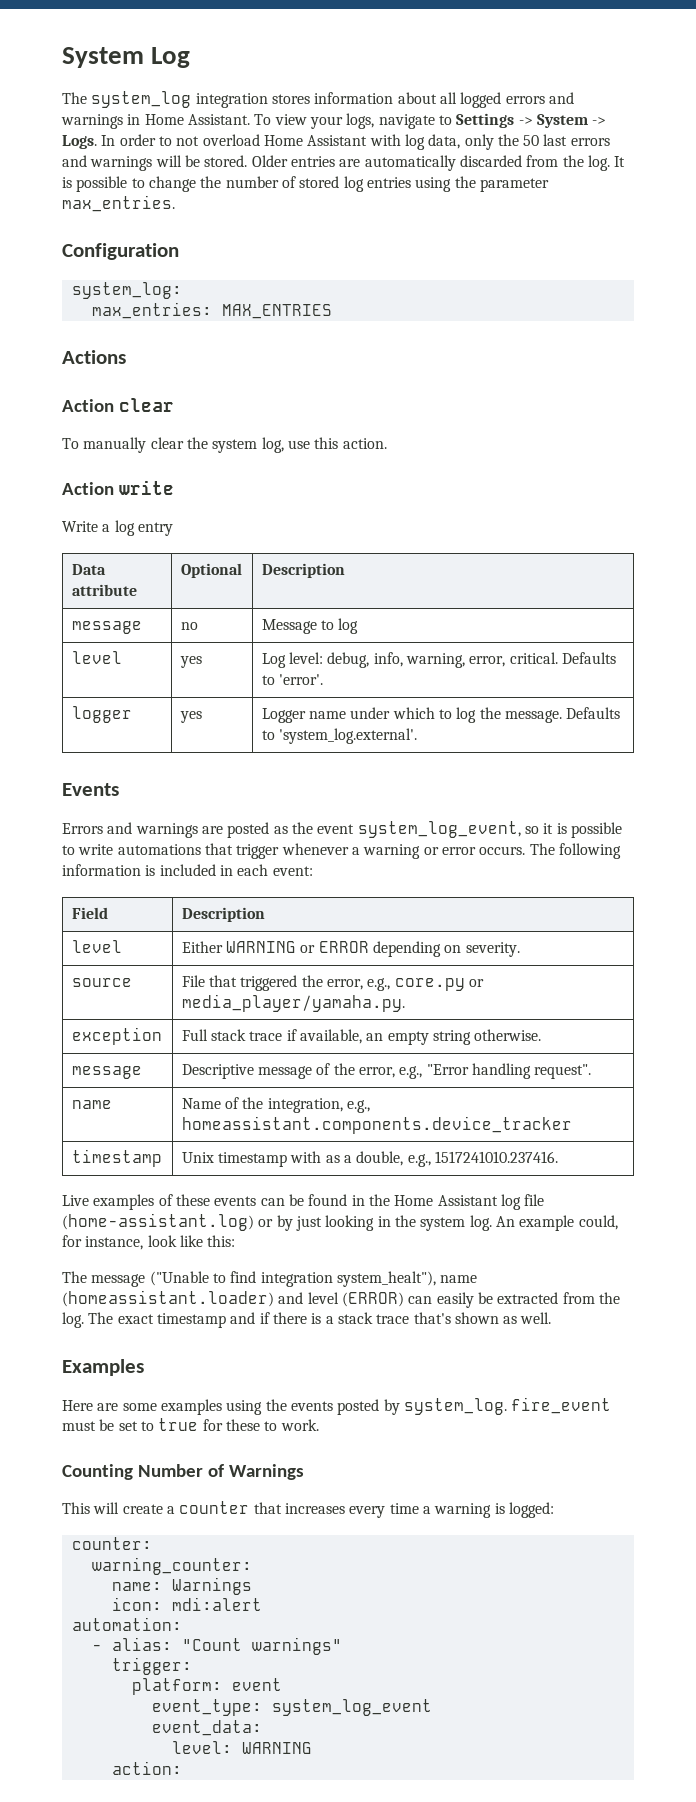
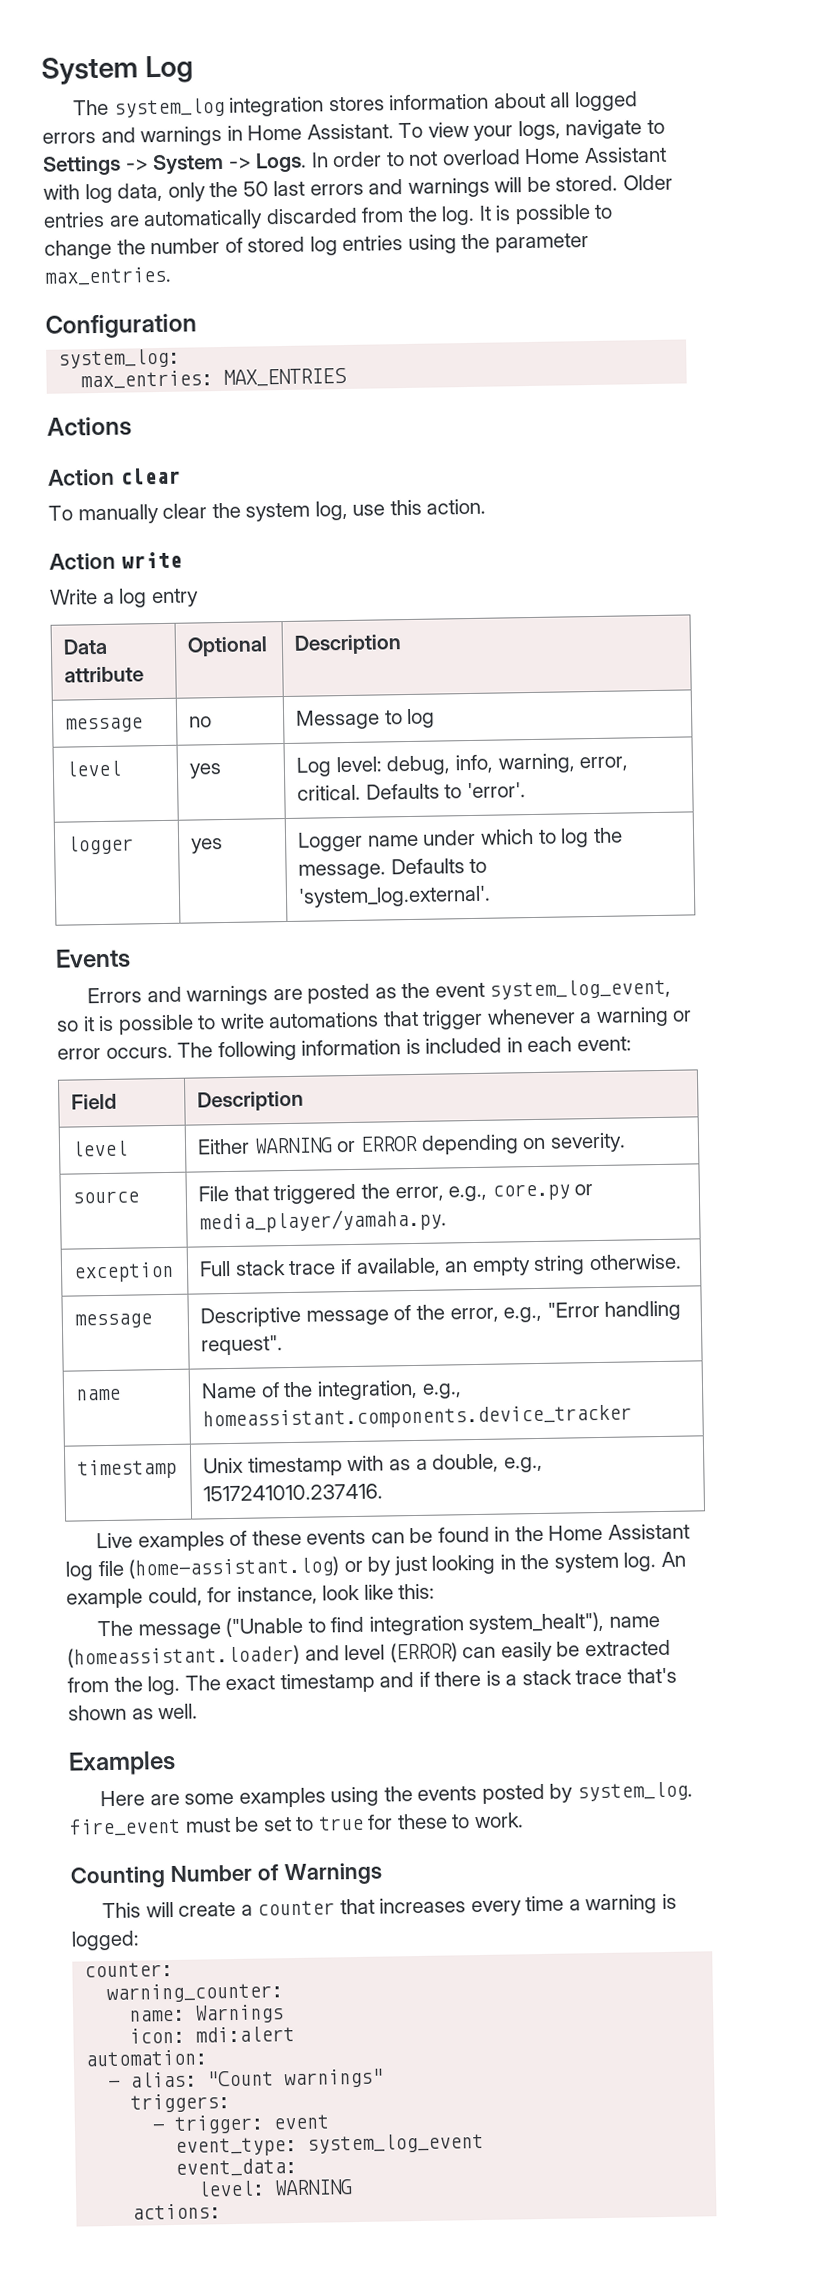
(342, 1646) none -> [130,2093,231,2113] [152,2123,166,2132] triggers: // -
[131,1678,222,1695] // platform: -> (265, 2124) none
[111,1761,182,1775] action: -> [132,2203,222,2220] actions:

